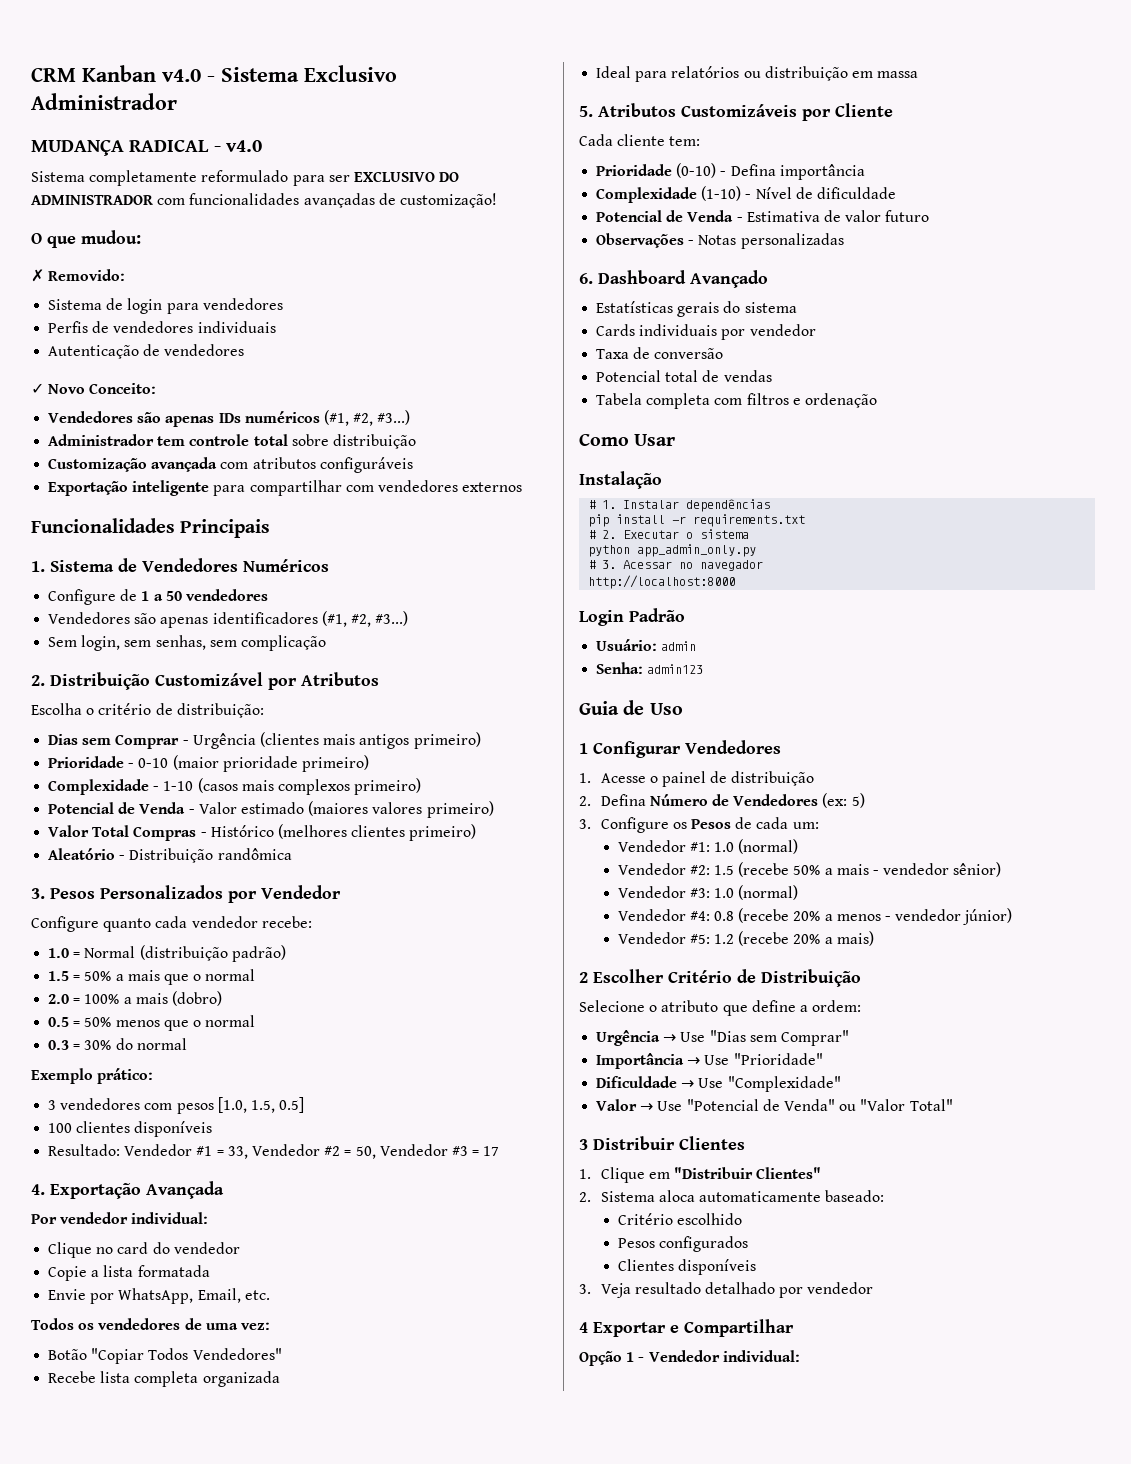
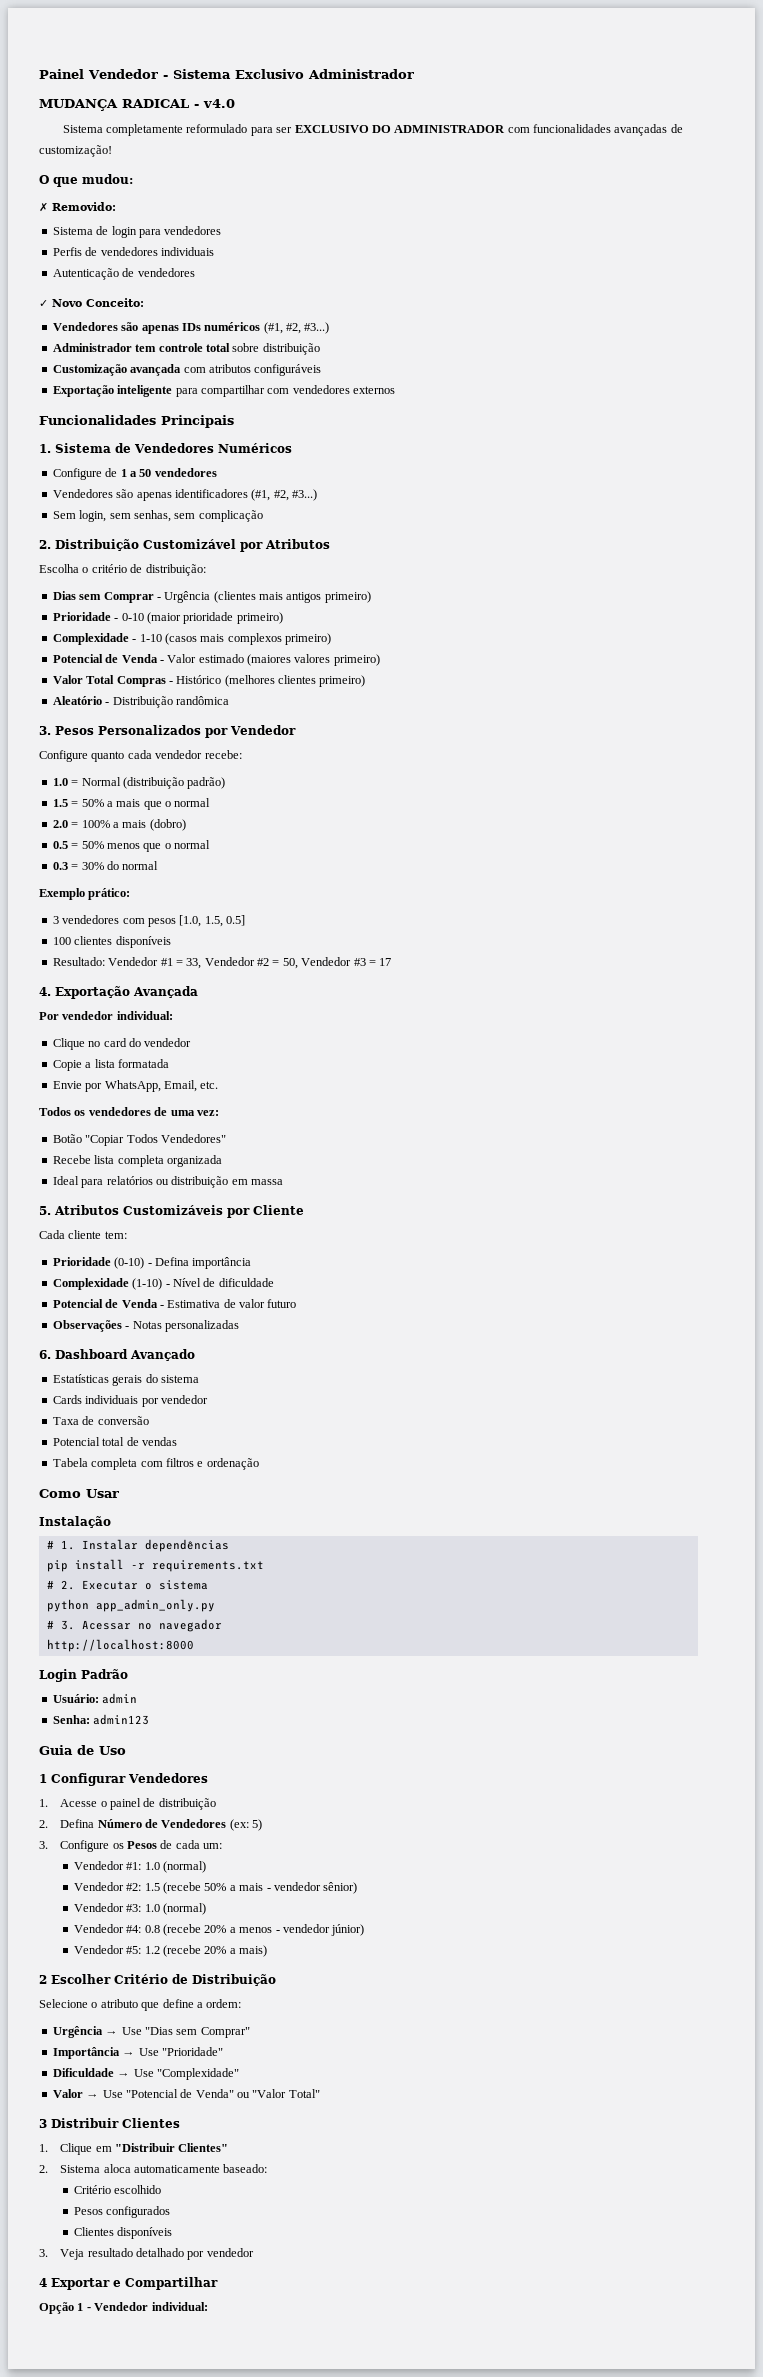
[31,65,201,82] CRM Kanban v4.0 -> [39,69,158,79] Painel Vendedor

